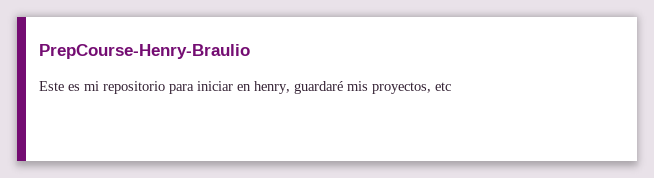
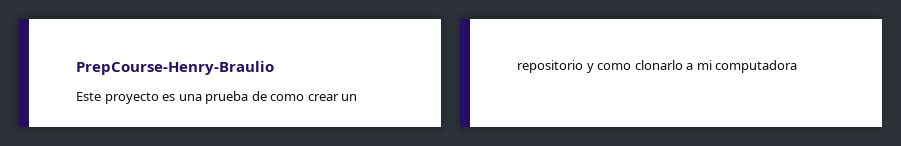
[68,81,451,94] es mi repositorio para iniciar en henry, guardaré mis proyectos, etc -> [104,91,358,104] [517,60,798,73] proyecto es una prueba de como crear un repositorio y como clonarlo a mi computadora

